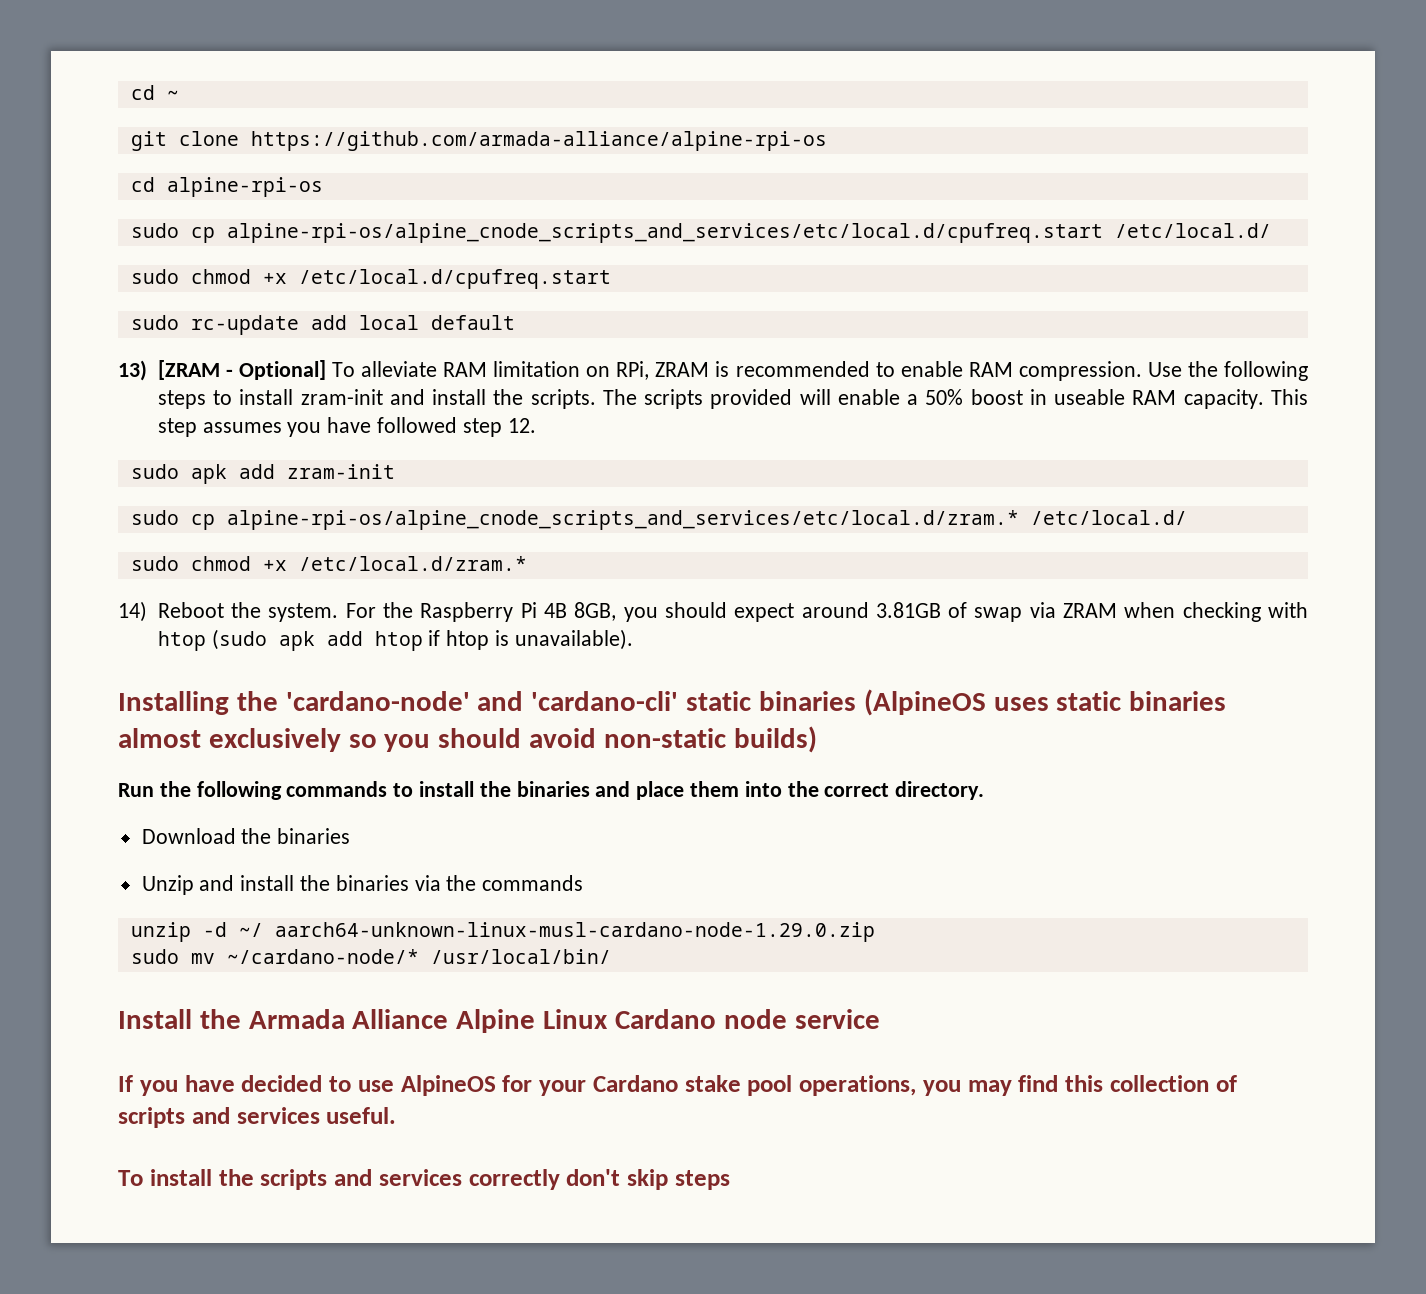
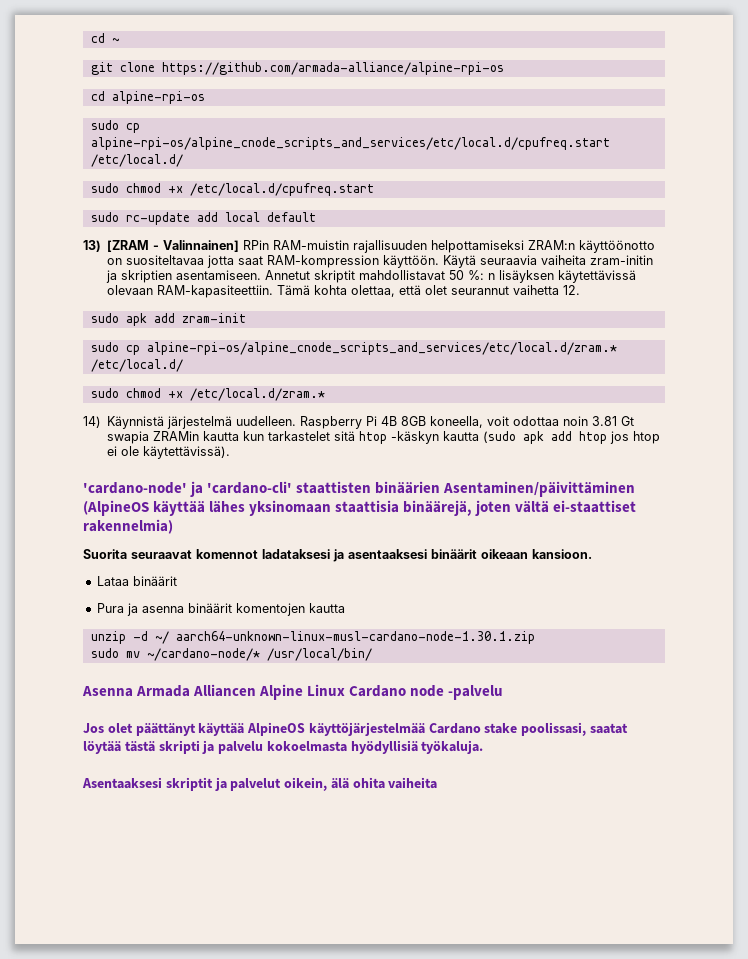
[238,360,1308,381] [157,389,1309,409] [157,417,502,437] Optional] To alleviate RAM limitation on RPi, ZRAM is recommended to enable RAM compression. Use the following steps to install zram-init and install the scripts. The scripts provided will enable a 50% boost in useable RAM capacity. This step assumes you have followed step -> [163,240,656,253] [107,255,654,268] [106,270,637,283] [107,285,560,298] Valinnainen] RPin RAM-muistin rajallisuuden helpottamiseksi ZRAM:n käyttöönotto on suositeltavaa jotta saat RAM-kompression käyttöön. Käytä seuraavia vaiheita zram-initin ja skriptien asentamiseen. Annetut skriptit mahdollistavat 50 %: n lisäyksen käytettävissä olevaan RAM-kapasiteettiin. Tämä kohta olettaa, että olet seurannut vaihetta
[157,602,1308,622] [157,629,633,651] [118,689,1227,716] [118,726,817,753] [118,781,985,800] [141,828,351,844] [141,875,584,895] Reboot the system. For the Raspberry Pi 4B 8GB, you should expect around 3.81GB of swap via ZRAM when checking with htop (sudo apk add htop if htop is unavailable). // Installing the 'cardano-node' and 'cardano-cli' static binaries (AlpineOS uses static binaries almost exclusively so you should avoid non-static builds) // Run the following commands to install the binaries and place them into the correct directory. // Download the binaries // Unzip and install the binaries via the commands -> [107,416,635,429] [107,431,661,444] [107,446,231,459] [83,481,636,497] [83,500,637,516] [83,519,173,534] [83,549,592,562] [96,576,177,586] [96,603,345,616] Käynnistä järjestelmä uudelleen. Raspberry Pi 4B 8GB koneella, voit odottaa noin 3.81 Gt swapia ZRAMin kautta kun tarkastelet sitä htop -käskyn kautta (sudo apk add htop jos htop ei ole käytettävissä). // 'cardano-node' ja 'cardano-cli' staattisten binäärien Asentaminen/päivittäminen (AlpineOS käyttää lähes yksinomaan staattisia binäärejä, joten vältä ei-staattiset rakennelmia) // Suorita seuraavat komennot ladataksesi ja asentaaksesi binäärit oikeaan kansioon. // Lataa binäärit // Pura ja asenna binäärit komentojen kautta
[274,922,875,942] aarch64-unknown-linux-musl-cardano-node-1.29.0.zip -> [175,631,535,644] aarch64-unknown-linux-musl-cardano-node-1.30.1.zip
[118,1009,880,1033] [118,1075,1237,1096] [118,1107,397,1128] [118,1169,730,1190] Install the Armada Alliance Alpine Linux Cardano node service // If you have decided to use AlpineOS for your Cardano stake pool operations, you may find this collection of scripts and services useful. // To install the scripts and services correctly don't skip steps -> [82,684,504,700] [83,722,629,736] [83,740,484,754] [82,777,438,791] Asenna Armada Alliancen Alpine Linux Cardano node -palvelu // Jos olet päättänyt käyttää AlpineOS käyttöjärjestelmää Cardano stake poolissasi, saatat löytää tästä skripti ja palvelu kokoelmasta hyödyllisiä työkaluja. // Asentaaksesi skriptit ja palvelut oikein, älä ohita vaiheita

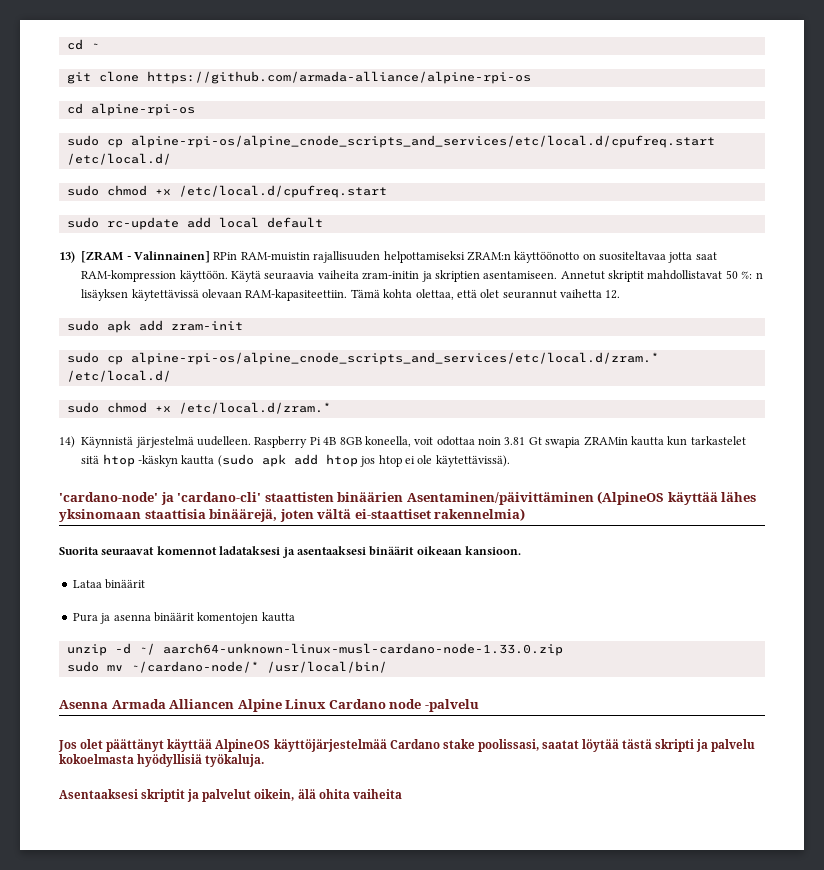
[175,631,535,644] aarch64-unknown-linux-musl-cardano-node-1.30.1.zip -> [162,643,563,656] aarch64-unknown-linux-musl-cardano-node-1.33.0.zip

